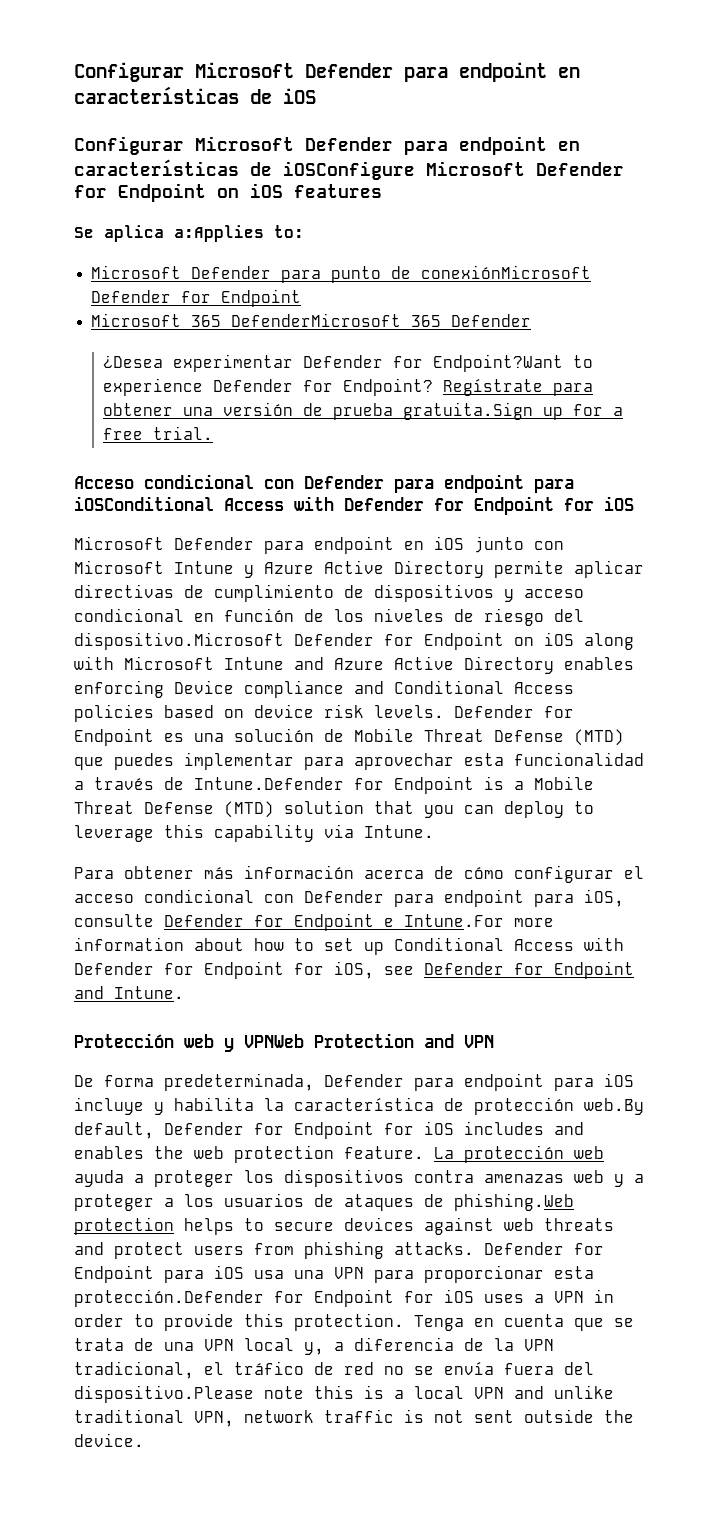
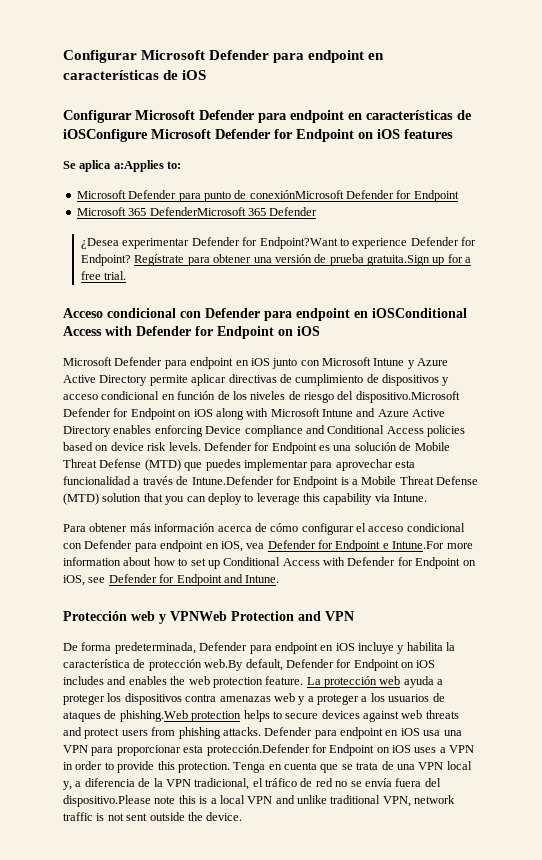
[534,479,574,493] para -> [354,311,368,318] en
[564,498,594,511] for -> [278,329,293,336] on
[534,889,624,907] [74,914,154,927] para iOS, consulte -> [205,541,265,552] en iOS, vea
[294,963,324,975] for -> [462,560,476,566] on
[554,1078,594,1091] para -> [320,645,334,651] en
[384,1123,414,1135] for -> [401,662,414,668] on
[574,1243,604,1255] [74,1265,204,1283] for Endpoint para -> [314,727,399,739] para endpoint en
[404,1291,434,1303] for -> [376,747,390,753] on

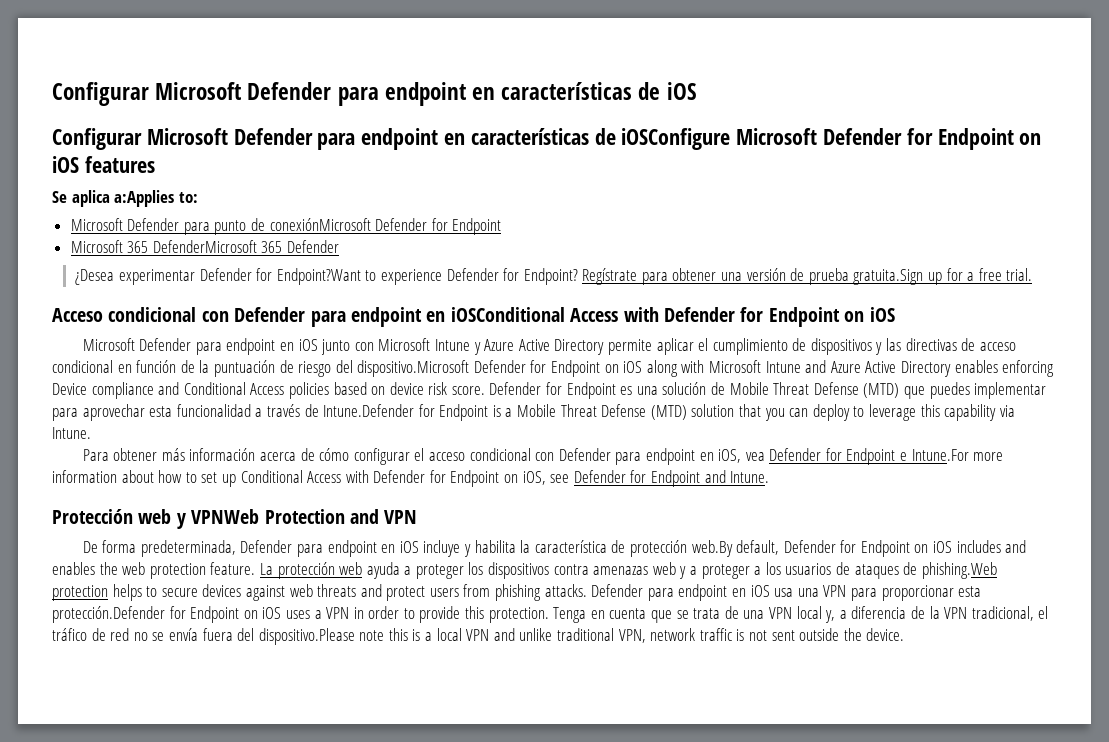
[228,374,292,383] directivas de -> [698,338,709,351] el
(450, 381) none -> [886,338,976,351] las directivas de
[232,391,286,400] los niveles -> [199,360,275,377] la puntuación
[168,442,201,451] levels. -> [451,386,485,395] score.

